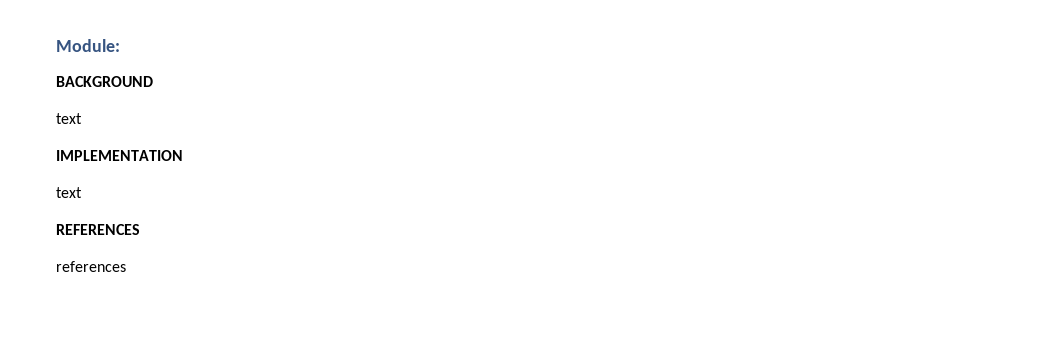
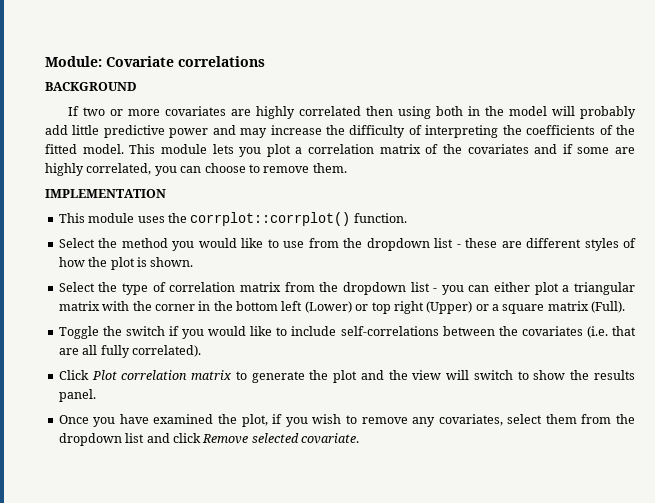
(120, 45) none -> [106,56,265,67] Covariate correlations
[56,113,82,124] [56,150,183,161] [56,187,82,198] [56,224,140,235] [56,261,126,272] text // IMPLEMENTATION // text // REFERENCES // references -> [67,106,637,119] [45,125,636,138] [45,144,635,157] [45,163,347,176] [45,189,166,198] [58,212,407,226] [58,238,637,251] [58,257,194,270] [58,282,635,295] [58,301,626,314] [58,326,636,339] [58,345,201,358] [58,370,635,383] [58,389,96,402] [58,414,635,427] [58,433,359,446] If two or more covariates are highly correlated then using both in the model will probably add little predictive power and may increase the difficulty of interpreting the coefficients of the fitted model. This module lets you plot a correlation matrix of the covariates and if some are highly correlated, you can choose to remove them. // IMPLEMENTATION // This module uses the corrplot::corrplot() function. // Select the method you would like to use from the dropdown list - these are different styles of how the plot is shown. // Select the type of correlation matrix from the dropdown list - you can either plot a triangular matrix with the corner in the bottom left (Lower) or top right (Upper) or a square matrix (Full). // Toggle the switch if you would like to include self-correlations between the covariates (i.e. that are all fully correlated). // Click Plot correlation matrix to generate the plot and the view will switch to show the results panel. // Once you have examined the plot, if you wish to remove any covariates, select them from the dropdown list and click Remove selected covariate.

